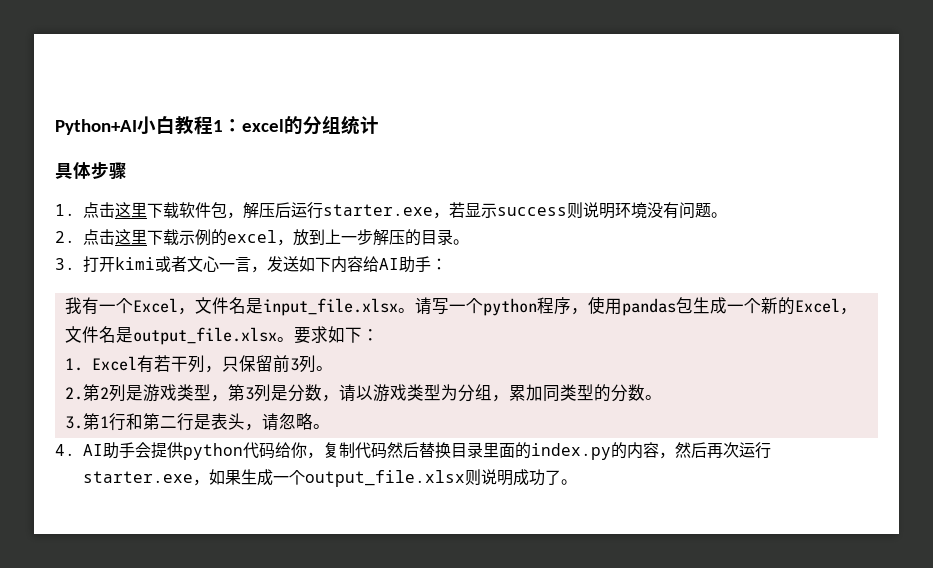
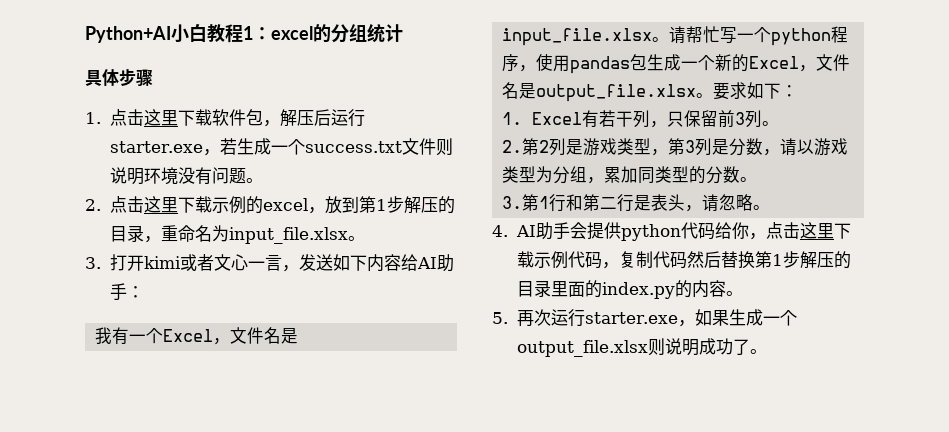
[465,203,567,218] 显示success -> [237,138,437,155] 生成一个success.txt文件
[325,229,453,246] 上一步解压的目录 -> [358,196,455,214] [109,225,348,244] 第1步解压的目录，重命名为input_file.xlsx
(432, 306) none -> [686,26,721,43] 帮忙
(323, 455) none -> [765,222,851,239] [516,251,619,269] 点击这里下载示例代码，
(451, 450) none -> [754,251,851,269] 第1步解压的
[659,442,707,459] ，然后 -> [725,291,743,296] [492,312,508,324] 。 // 5.

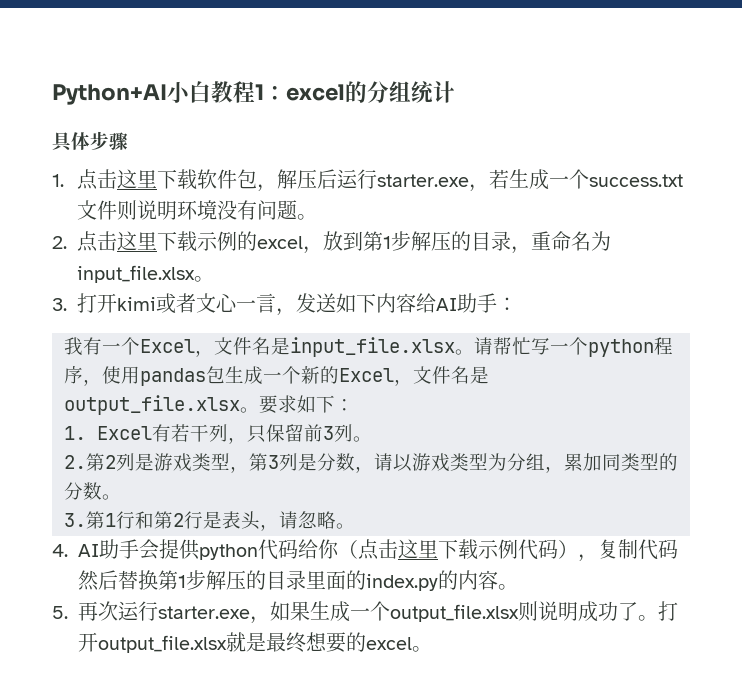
[600,197,618,209] 二 -> [173,513,184,527] 2
[748,233,766,240] ， -> [338,540,358,559] （
(602, 260) none -> [558,540,578,559] ）
(767, 351) none -> [658,601,678,621] [78,632,432,653] 打开output_file.xlsx就是最终想要的excel。

